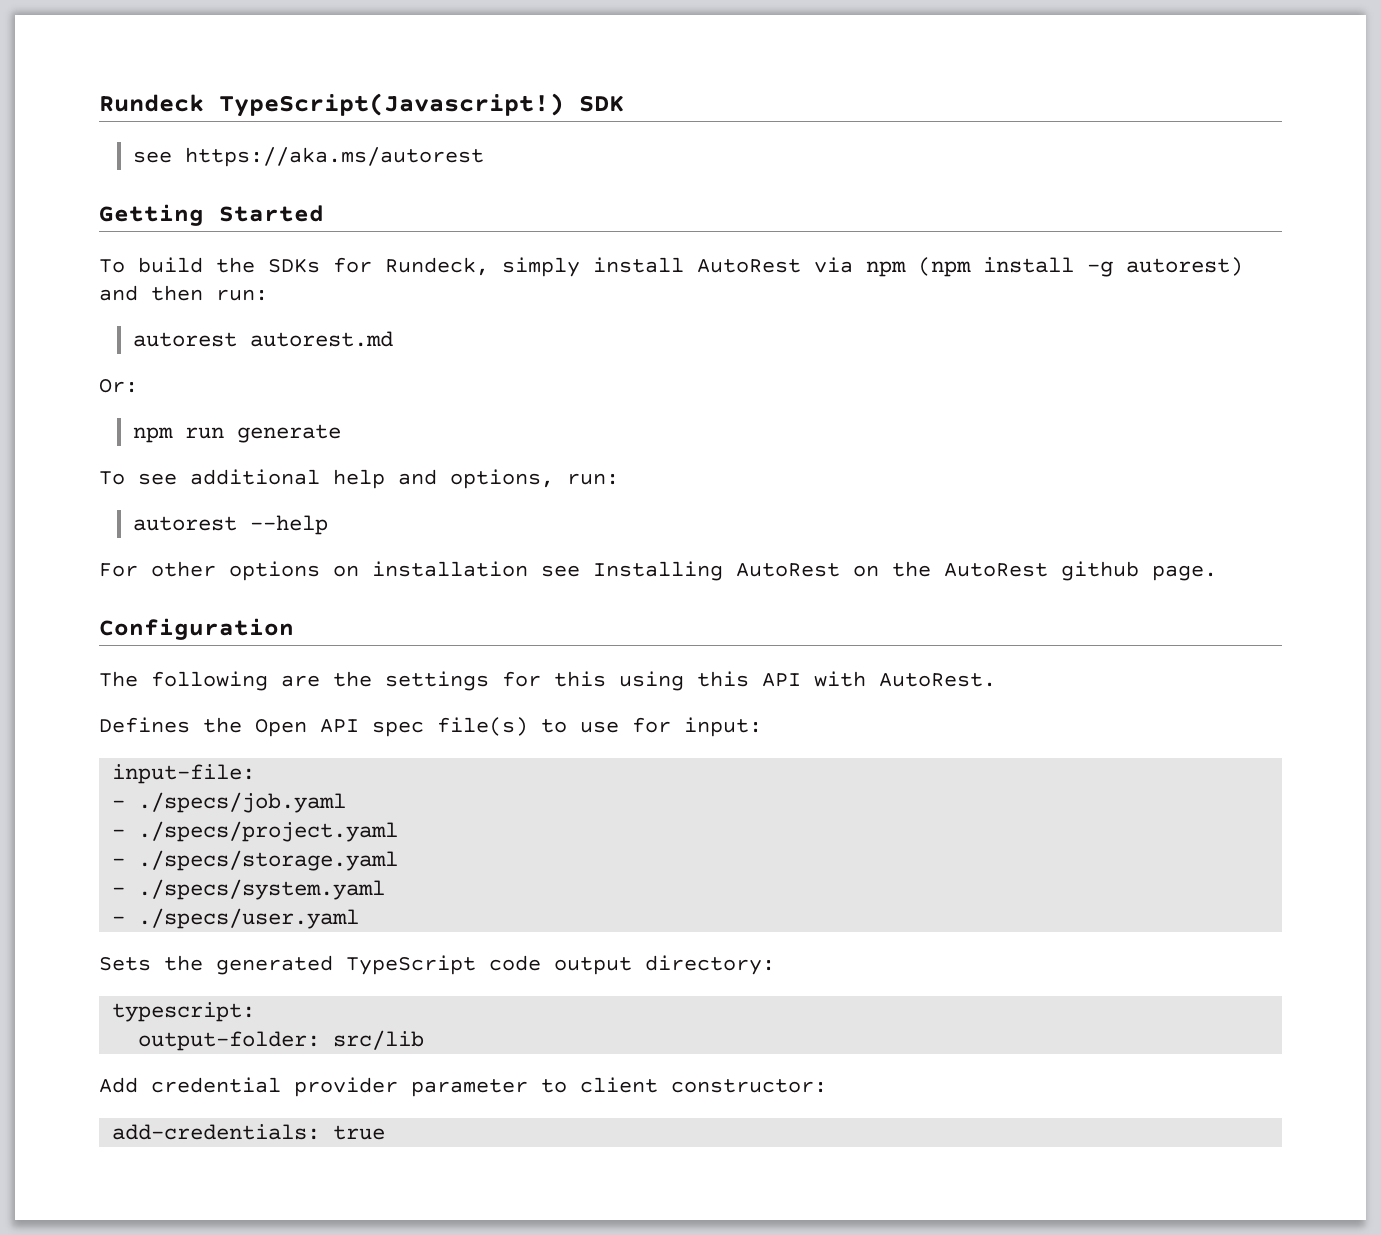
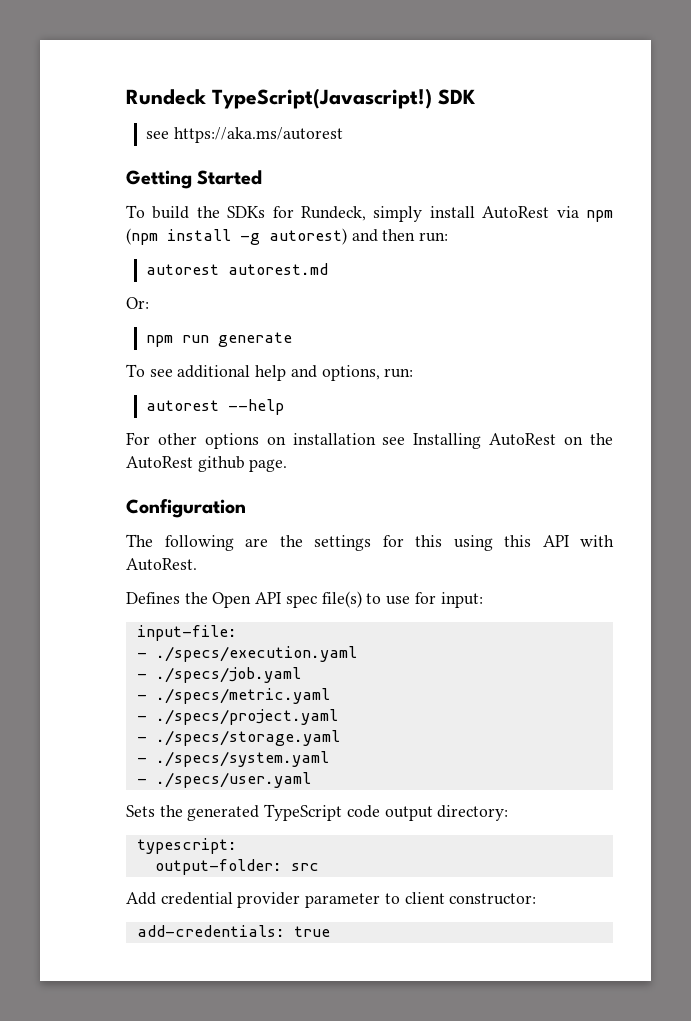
(256, 774) none -> [136,646,357,662] // - ./specs/execution.yaml
(347, 802) none -> [136,688,330,704] // - ./specs/metric.yaml
[333,1030,425,1050] src/lib -> [290,863,319,871] src

